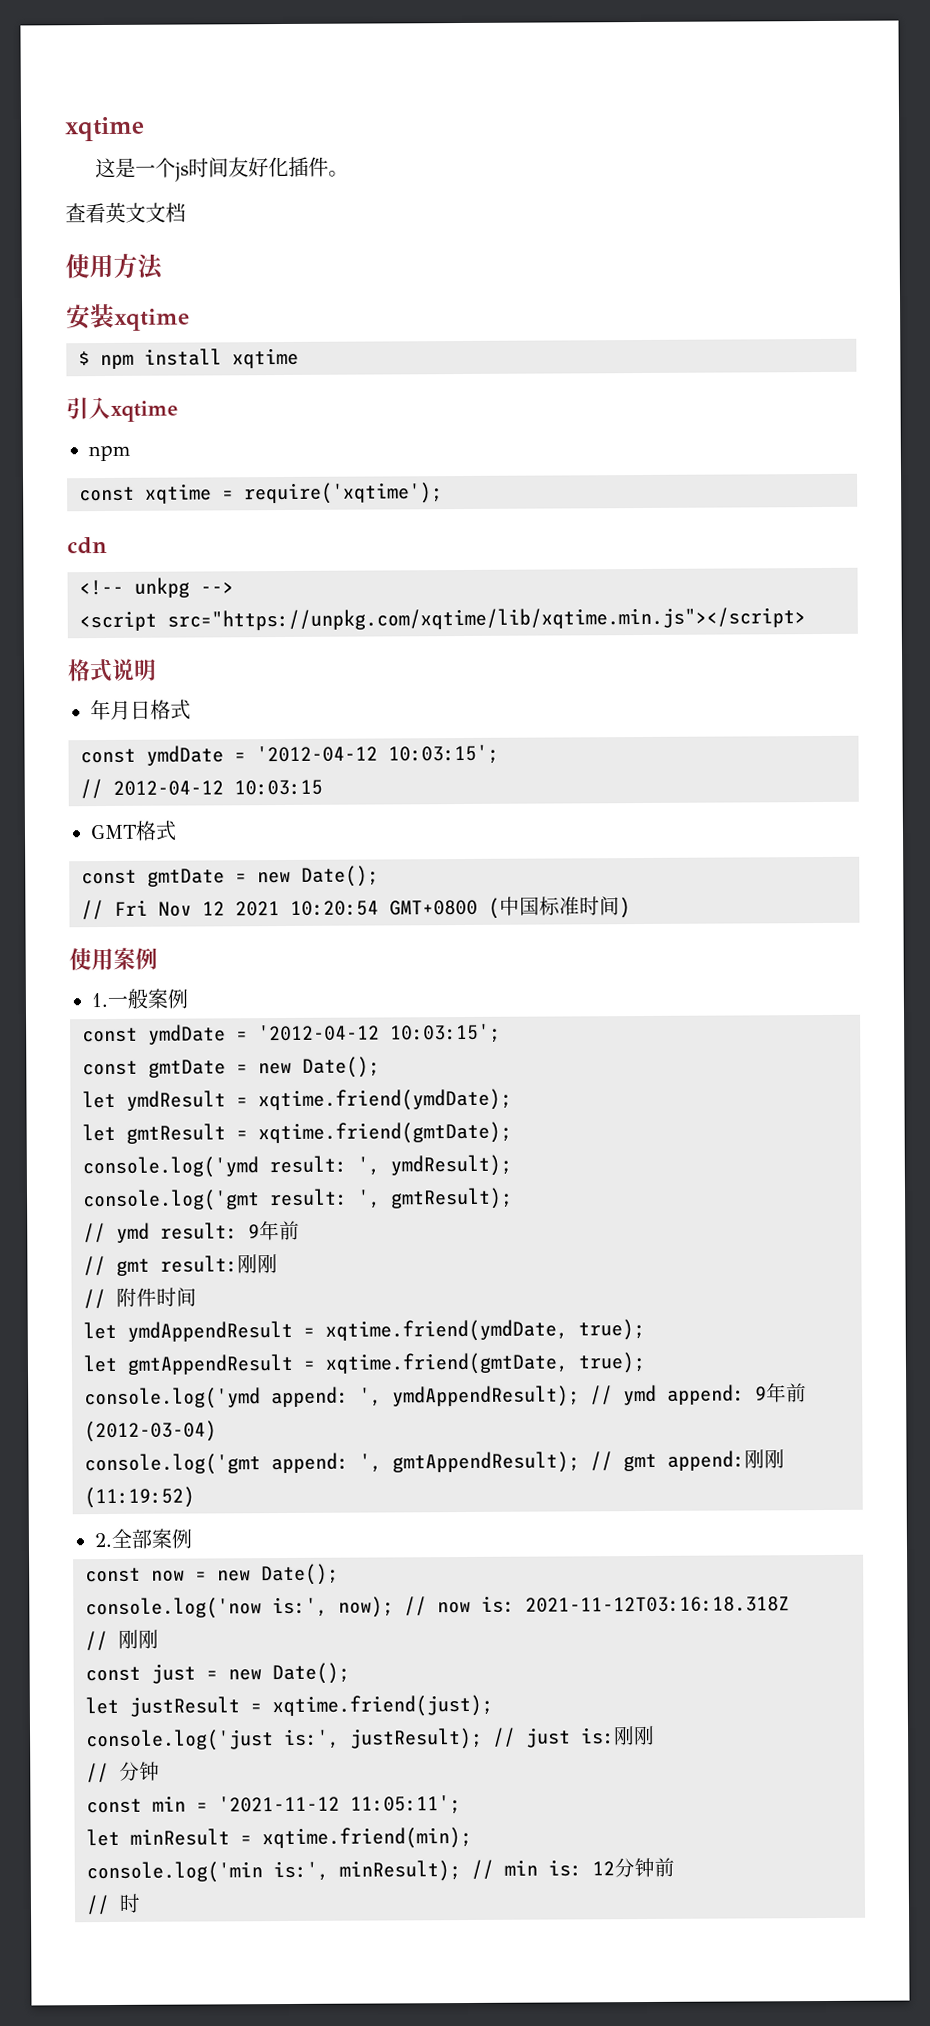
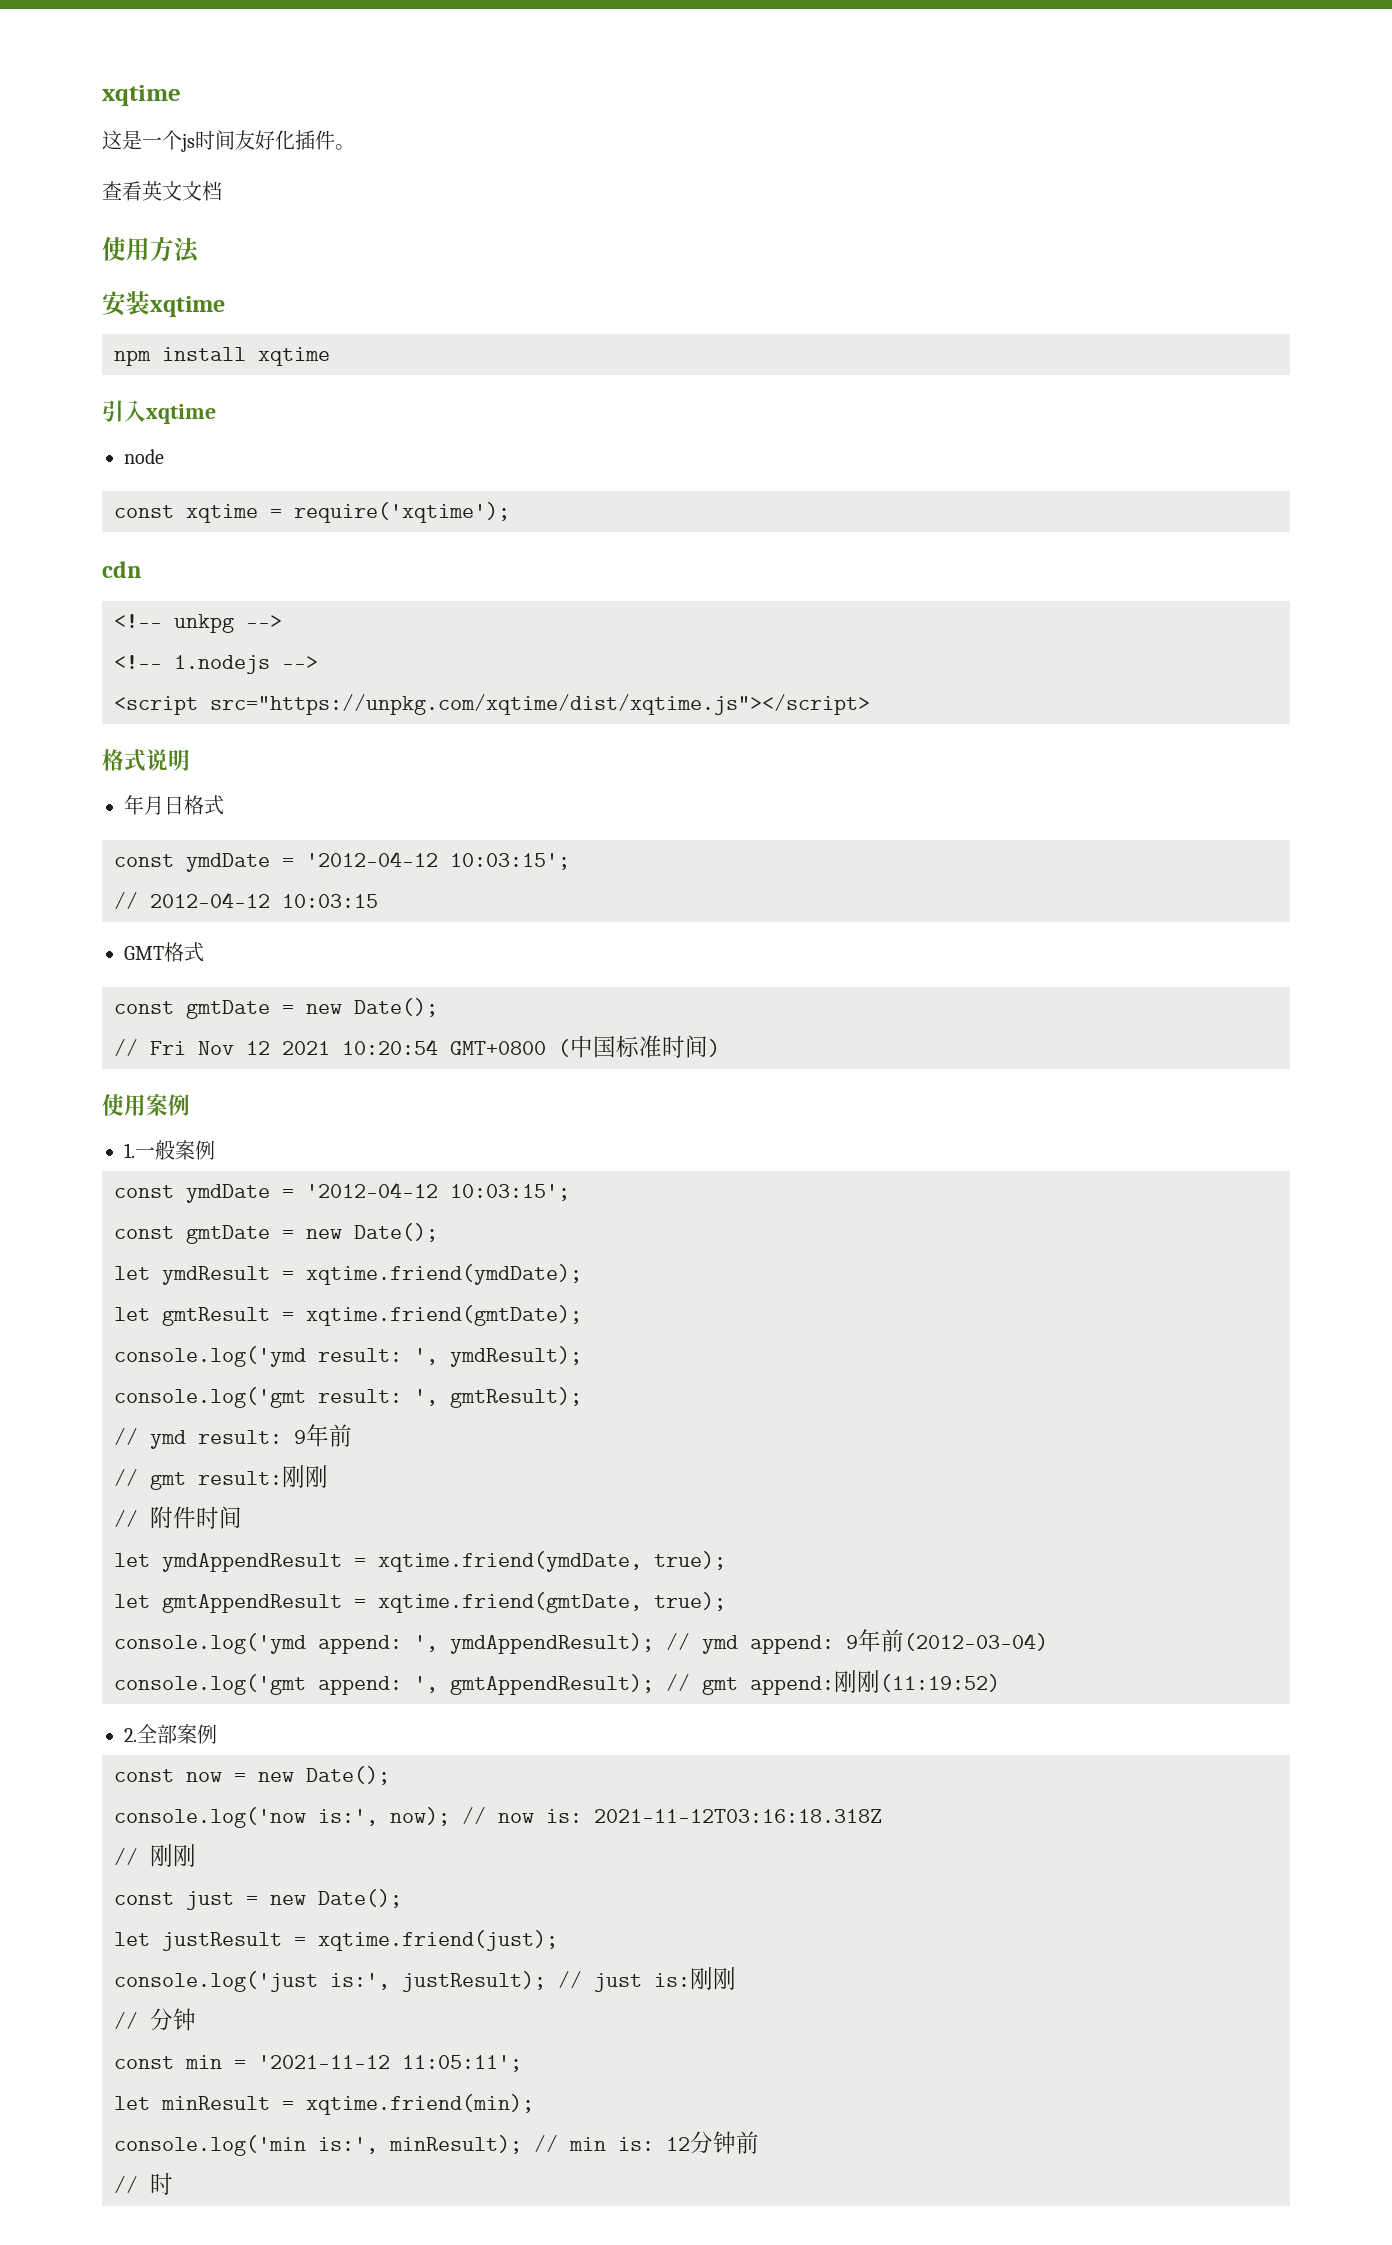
[78,351,90,366] $ -> (225, 306) none
[88,445,131,462] npm -> [124,449,164,464] node
(234, 588) none -> [114,655,318,674] // <!-- 1.nodejs -->
[167,607,806,631] src="https://unpkg.com/xqtime/lib/xqtime.min.js"></script> -> [210,694,870,715] src="https://unpkg.com/xqtime/dist/xqtime.js"></script>

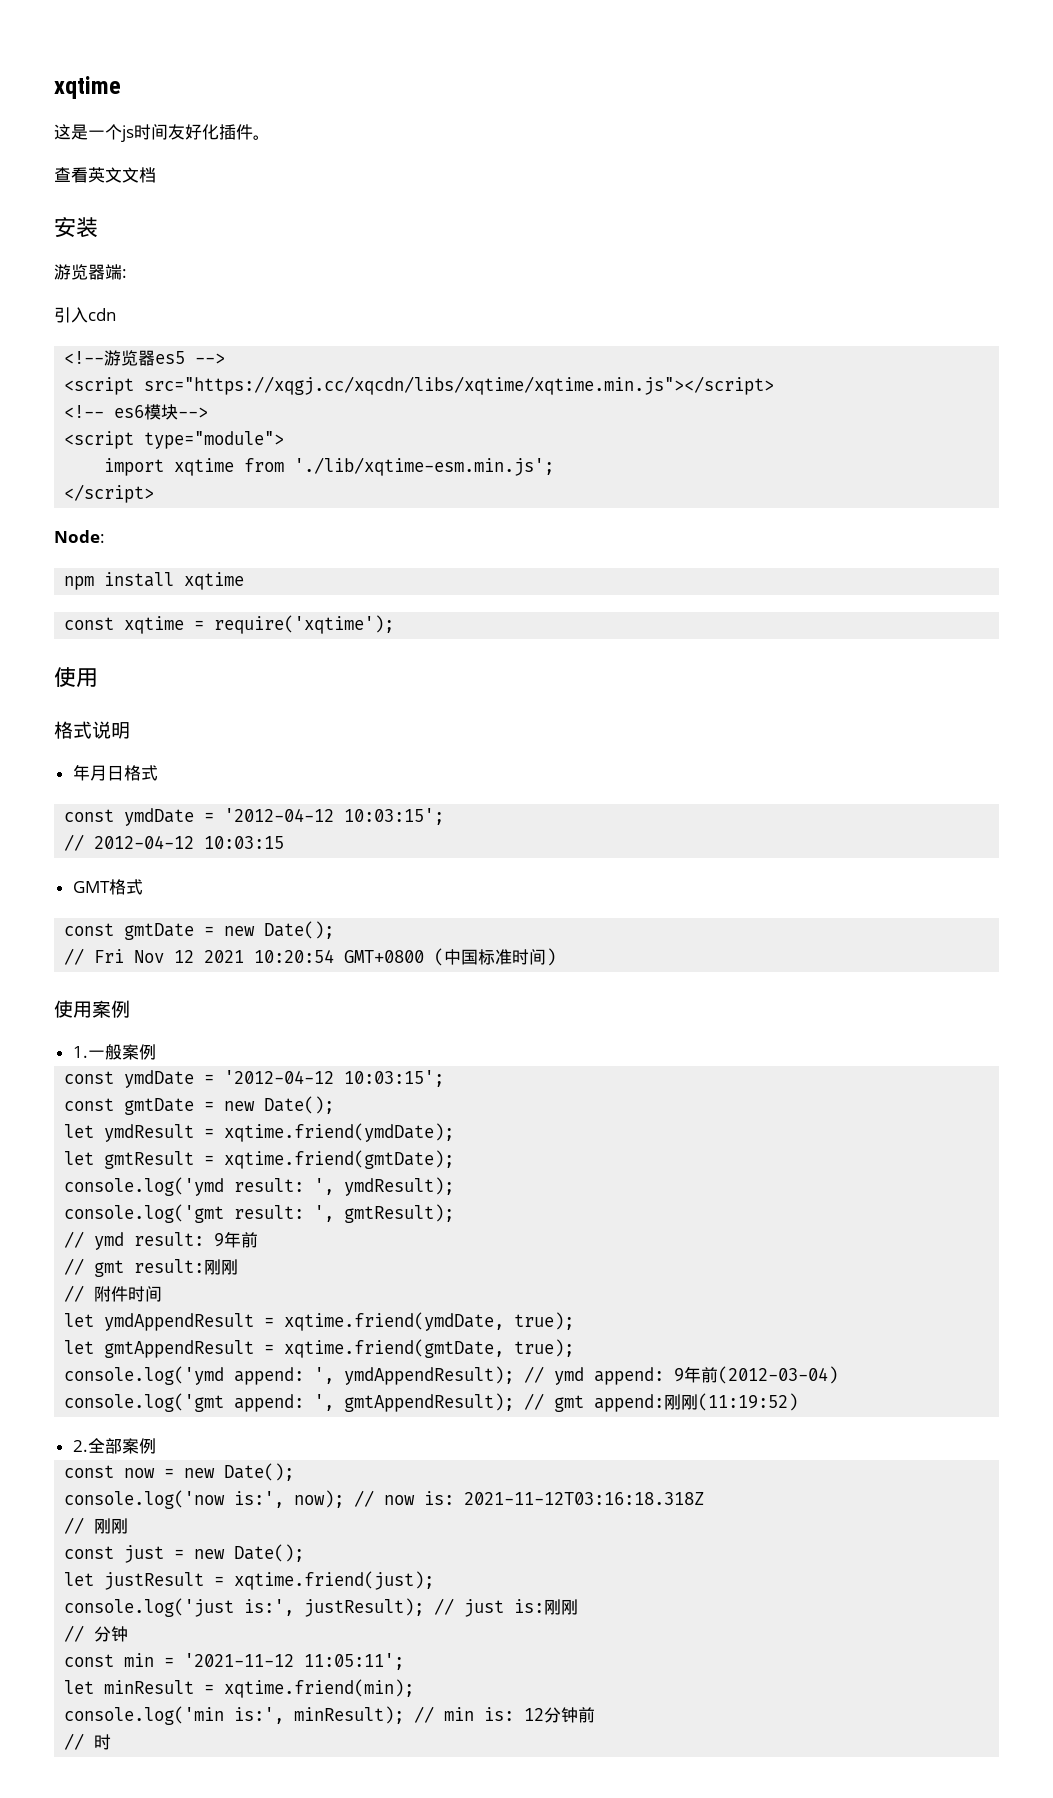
[102,237,200,263] // 使用方法 -> (156, 175) none
[150,296,225,317] xqtime -> [54,264,127,280] [54,307,116,323] [64,350,226,366] [64,376,775,395] [64,404,209,420] [64,431,285,449] [104,457,555,476] [64,484,155,503] [54,530,105,543] // 游览器端: // 引入cdn // <!--游览器es5 --> // <script src="https://xqgj.cc/xqcdn/libs/xqtime/xqtime.min.js"></script> // <!-- es6模块--> // <script type="module"> // import xqtime from './lib/xqtime-esm.min.js'; // </script> // Node:
[102,400,216,424] [124,449,164,464] // 引入xqtime // node -> (245, 581) none
[102,561,142,578] [114,614,282,633] [114,655,318,674] [114,694,870,715] cdn // <!-- unkpg --> // <!-- 1.nodejs --> // <script src="https://unpkg.com/xqtime/dist/xqtime.js"></script> -> [54,667,98,687] 使用

